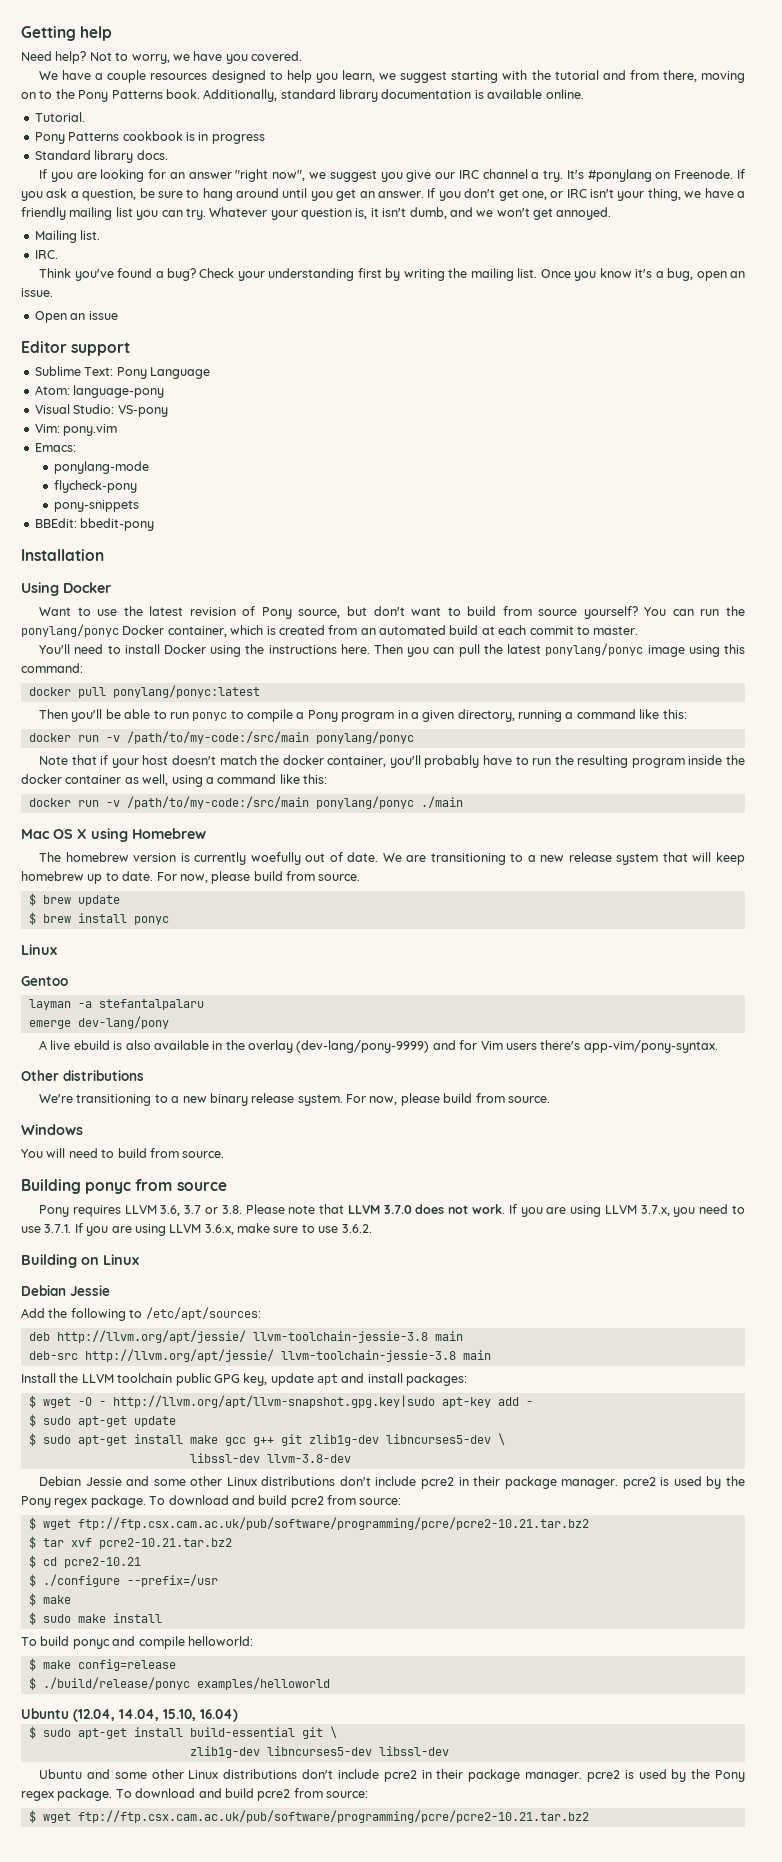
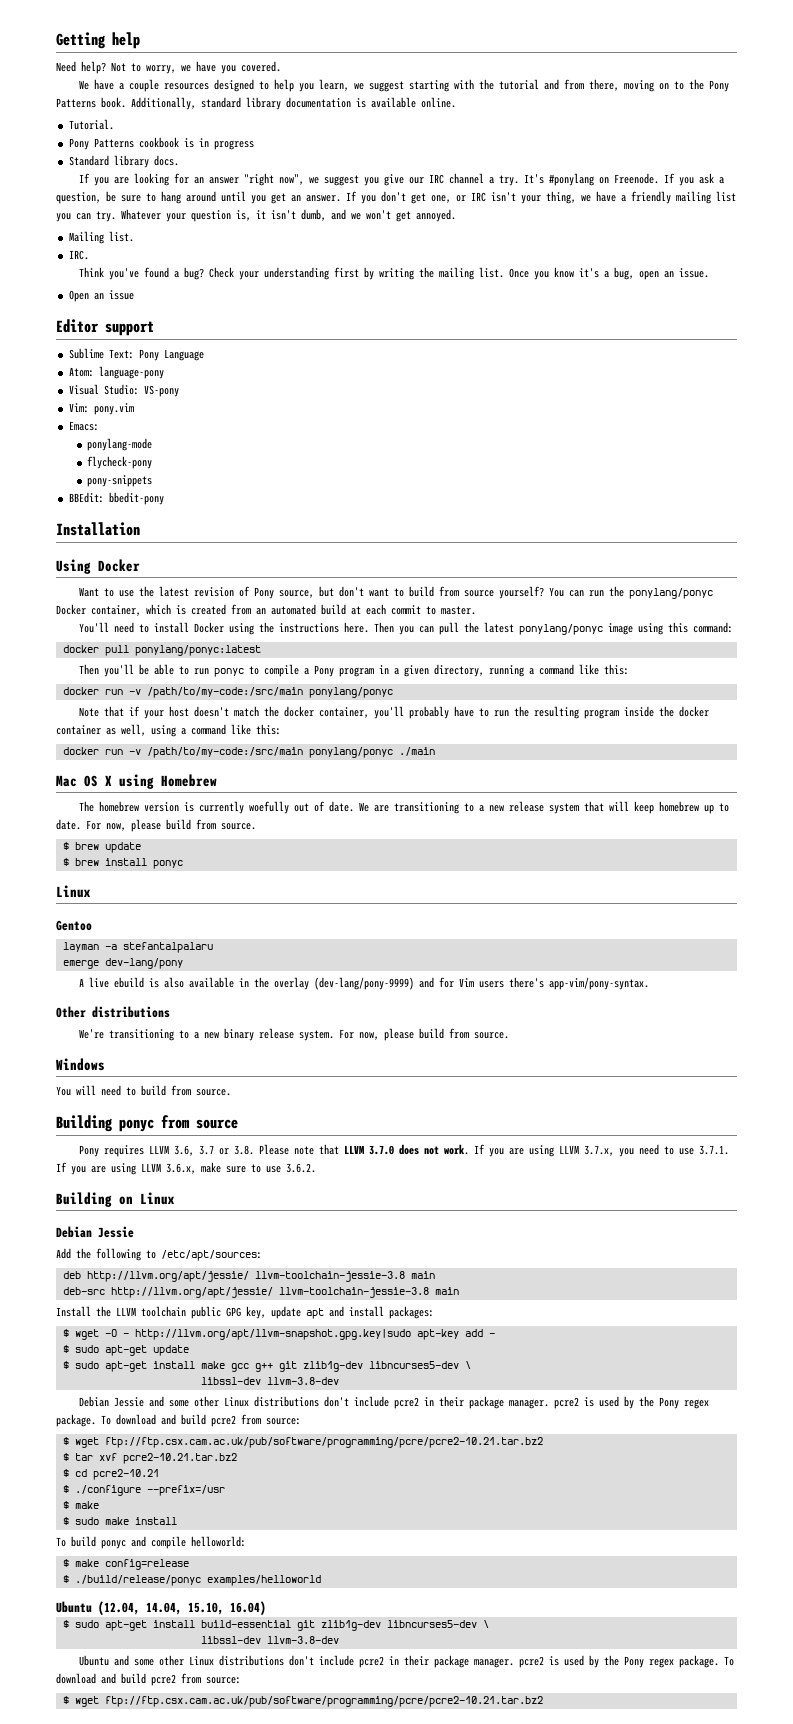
[329,1726,337,1738] [189,1746,449,1758] \ // zlib1g-dev libncurses5-dev libssl-dev -> [320,1620,489,1631] [200,1636,339,1644] zlib1g-dev libncurses5-dev \ // libssl-dev llvm-3.8-dev

